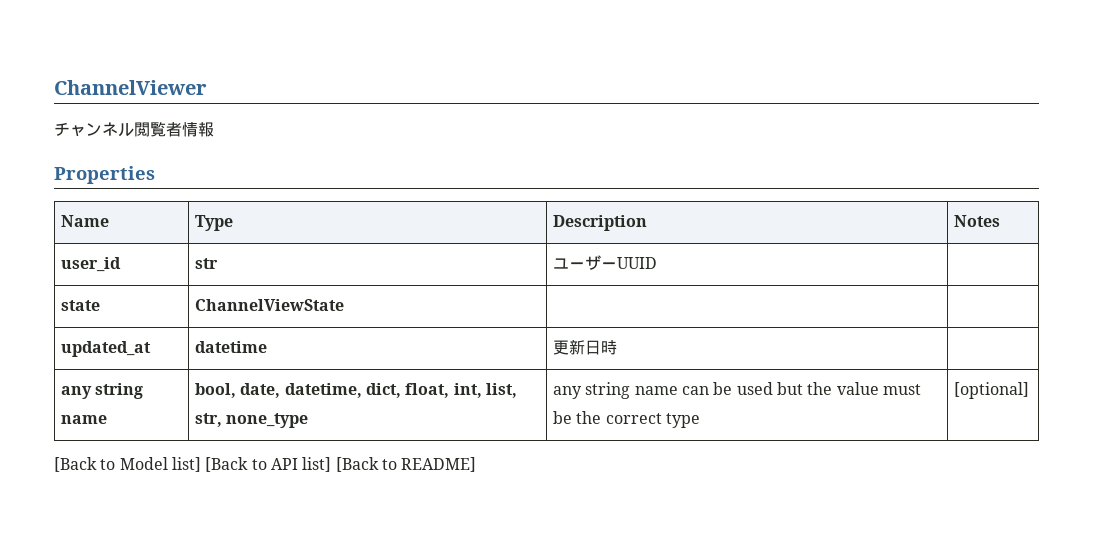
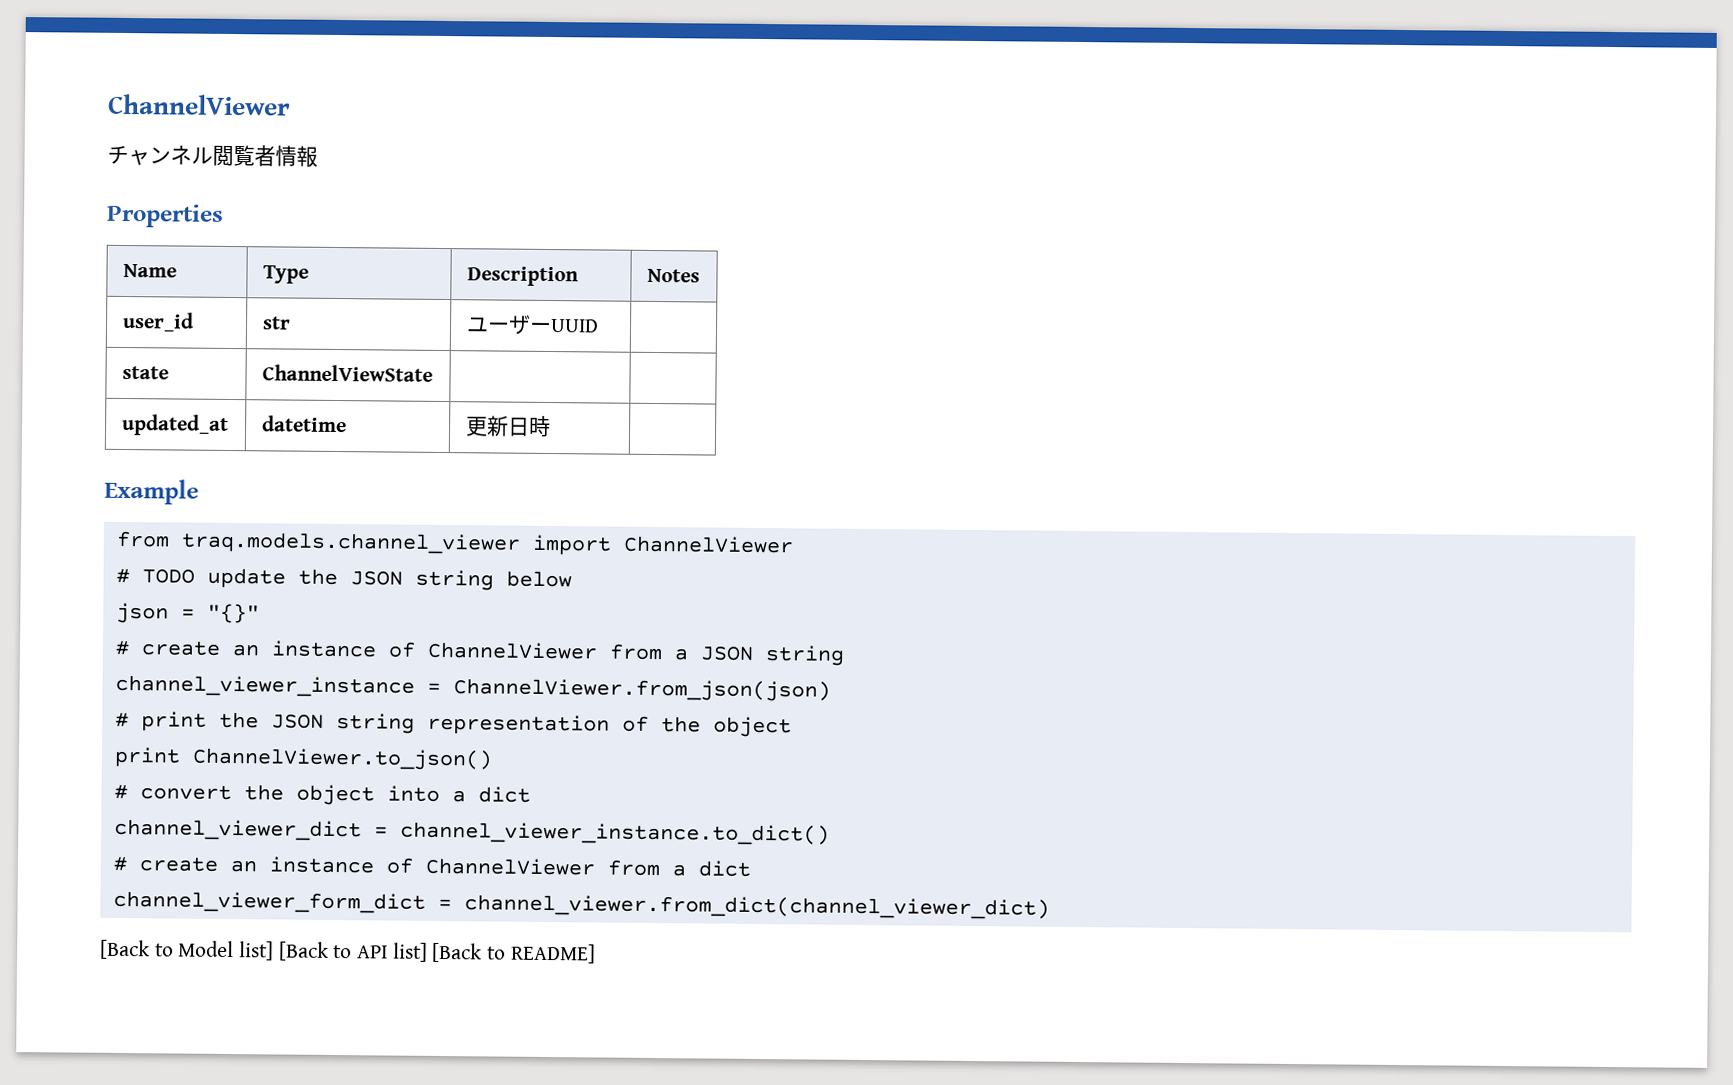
[61,383,144,399] [61,415,108,424] [195,383,518,398] [195,413,309,428] [553,382,922,399] [553,411,701,428] [954,382,1030,399] // any string name | bool, date, datetime, dict, float, int, list, str, none_type | any string name can be used but the value must be the correct type | [optional] -> [104,478,199,505] [115,530,794,556] [115,567,572,591] [115,602,260,624] [114,640,845,666] [114,674,831,702] [114,711,792,738] [113,746,493,771] [113,784,531,806] [113,818,830,846] [112,856,751,877] [112,890,1050,920] // Example // from traq.models.channel_viewer import ChannelViewer // # TODO update the JSON string below // json = "{}" // # create an instance of ChannelViewer from a JSON string // channel_viewer_instance = ChannelViewer.from_json(json) // # print the JSON string representation of the object // print ChannelViewer.to_json() // # convert the object into a dict // channel_viewer_dict = channel_viewer_instance.to_dict() // # create an instance of ChannelViewer from a dict // channel_viewer_form_dict = channel_viewer.from_dict(channel_viewer_dict)

